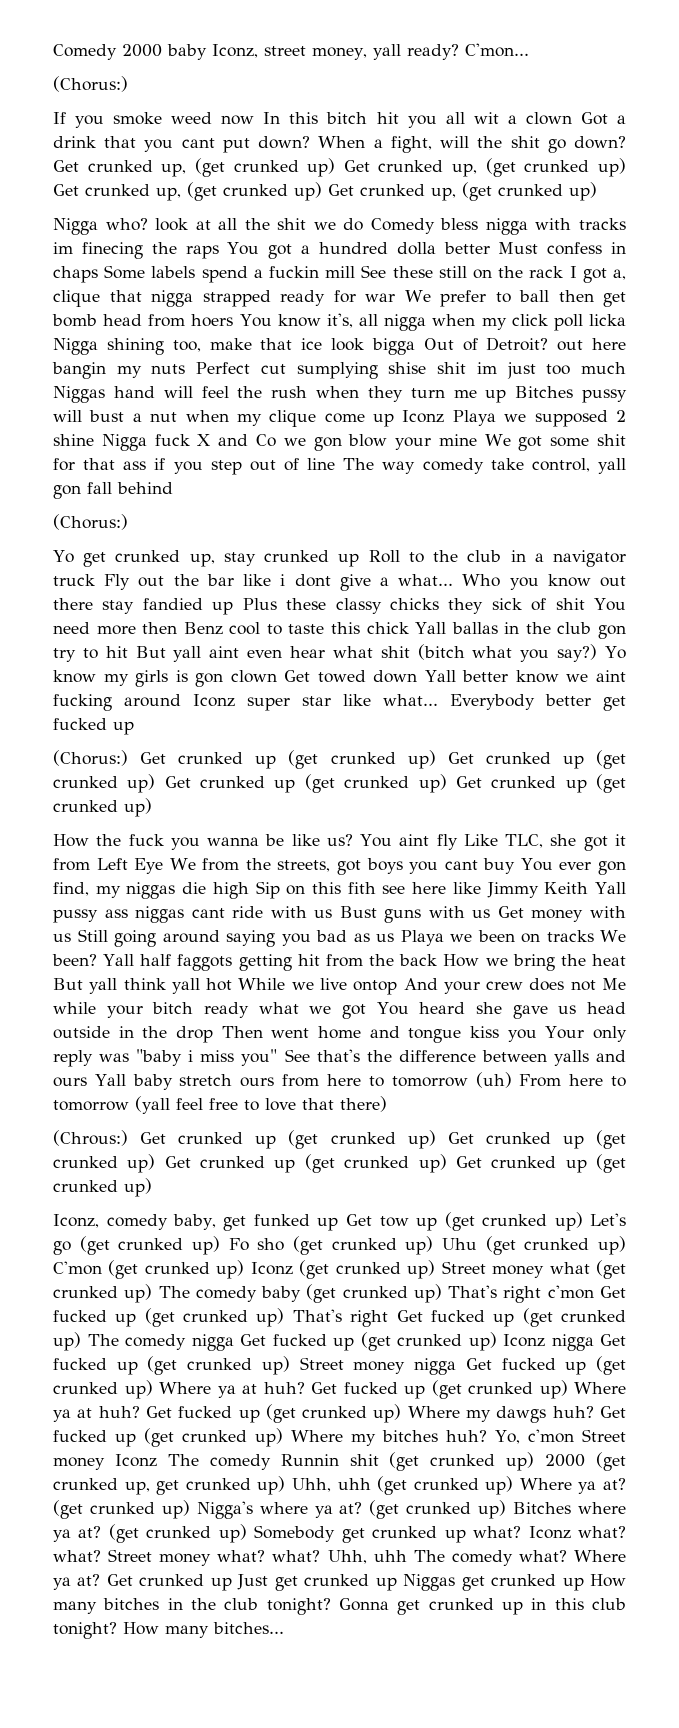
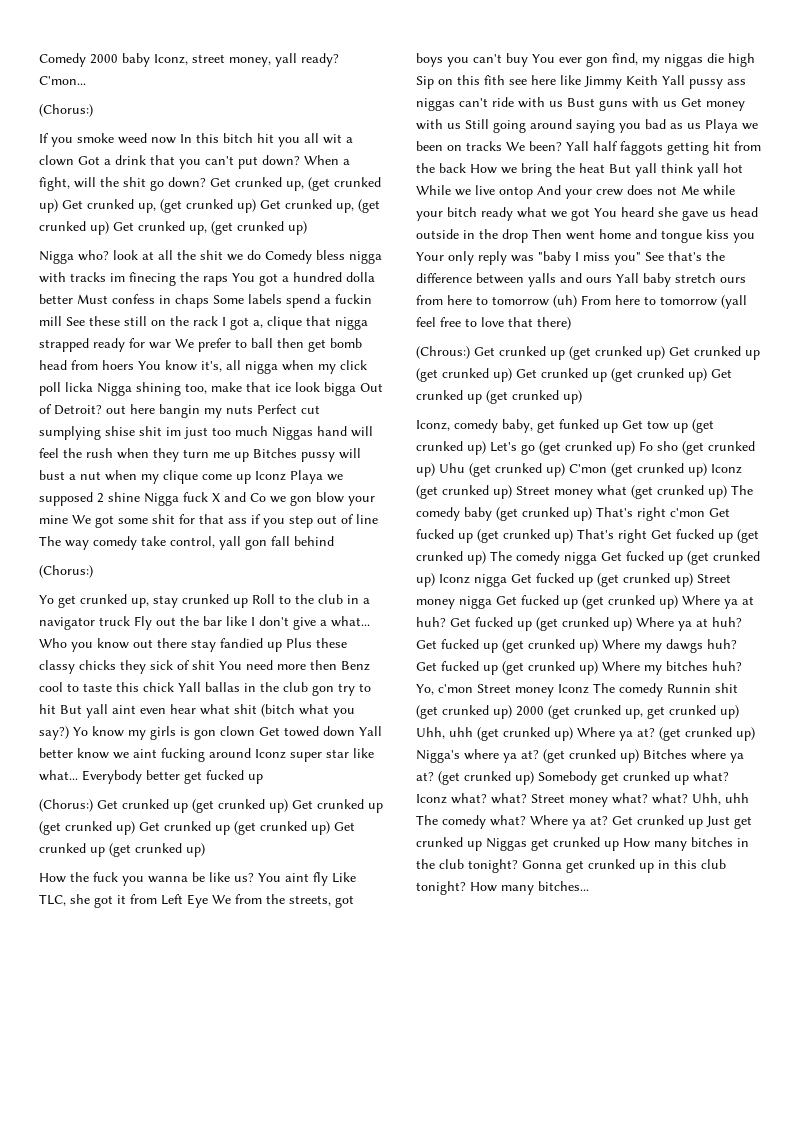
[181,138,215,148] cant -> [205,156,234,165] can't
[280,574,331,587] i dont -> [251,616,289,626] I don't
[444,860,478,870] cant -> [473,54,502,63] can't
[191,908,225,918] cant -> [459,98,488,107] can't
[188,1050,194,1062] i -> [575,252,579,261] I

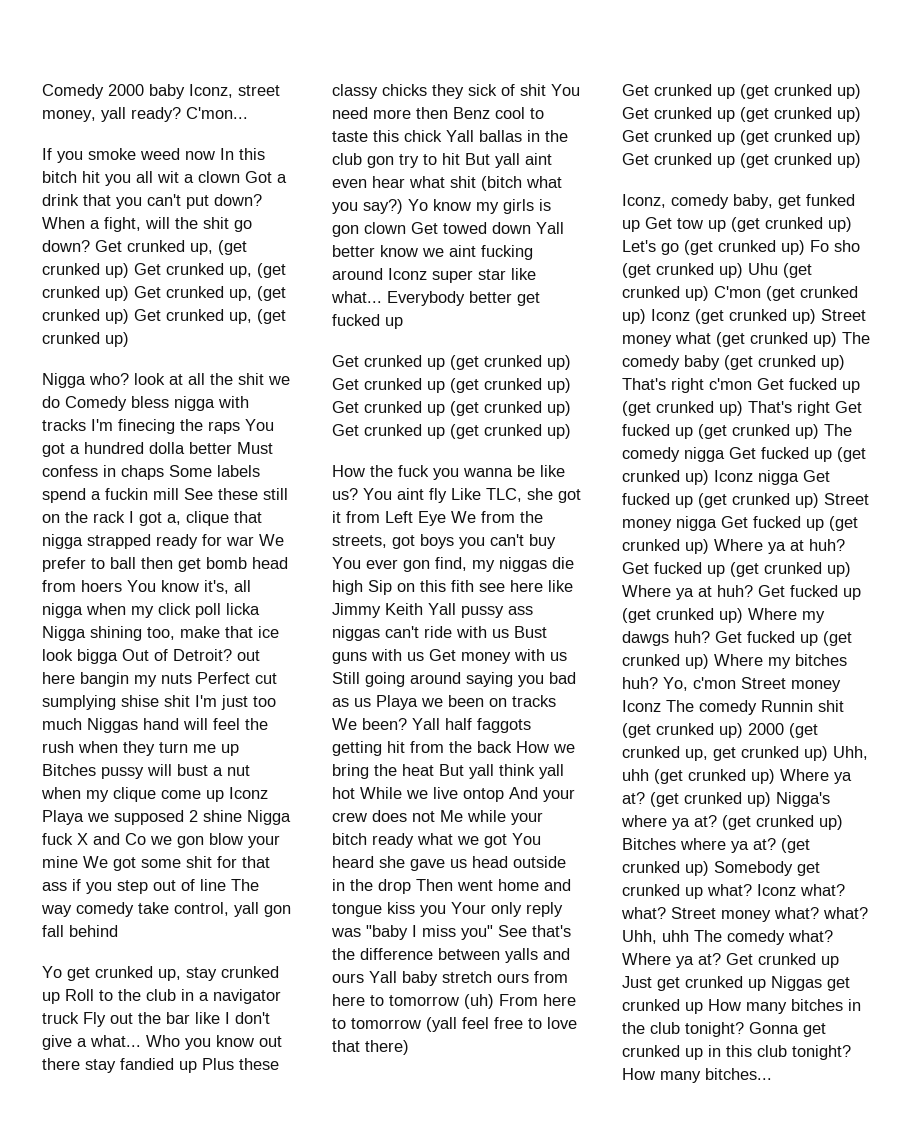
[39,104,93,117] // (Chorus:) -> (248, 113) none
[110,273,125,282] im -> [91,419,113,431] I'm
[166,427,181,436] im -> [195,695,217,707] I'm
[39,565,93,578] // (Chorus:) -> (118, 931) none
[39,799,93,812] (Chorus:) -> (403, 323) none
[416,346,470,359] (Chrous:) -> (409, 1047) none

